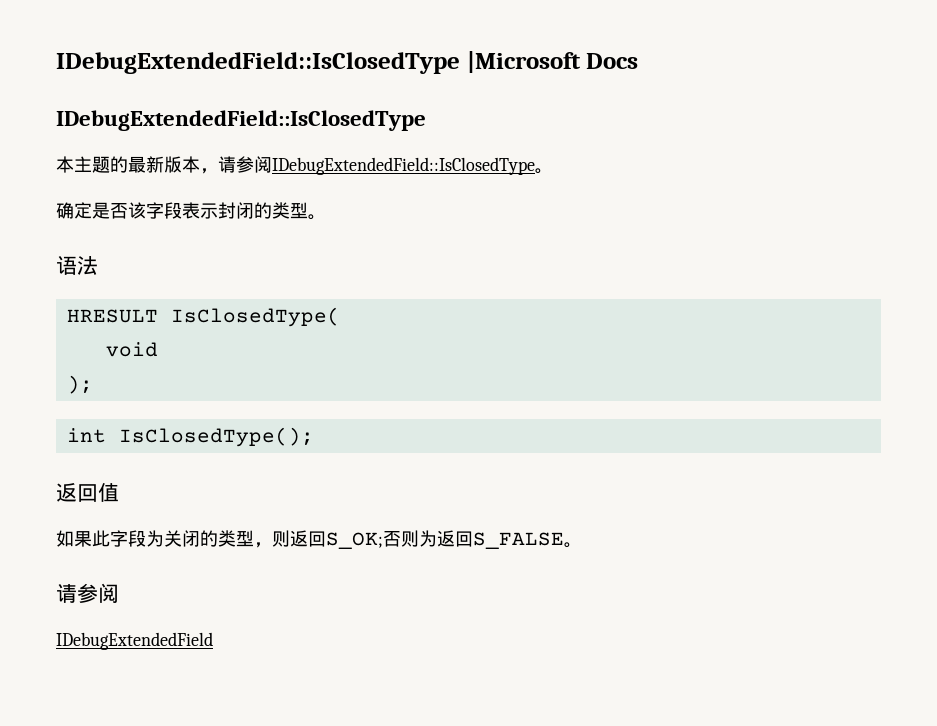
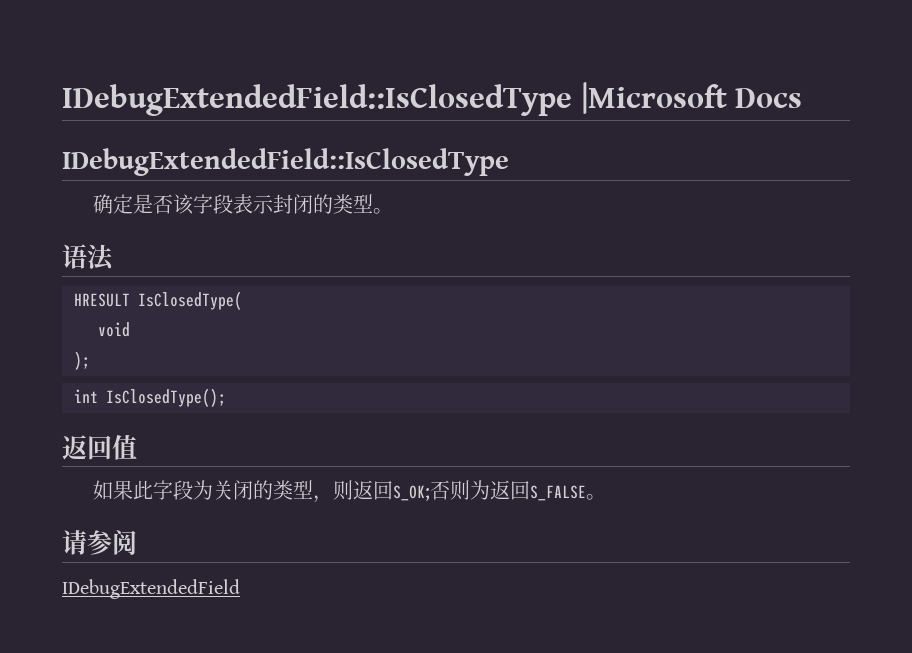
[56,156,553,175] // 本主题的最新版本，请参阅IDebugExtendedField::IsClosedType。 -> (509, 162) none

